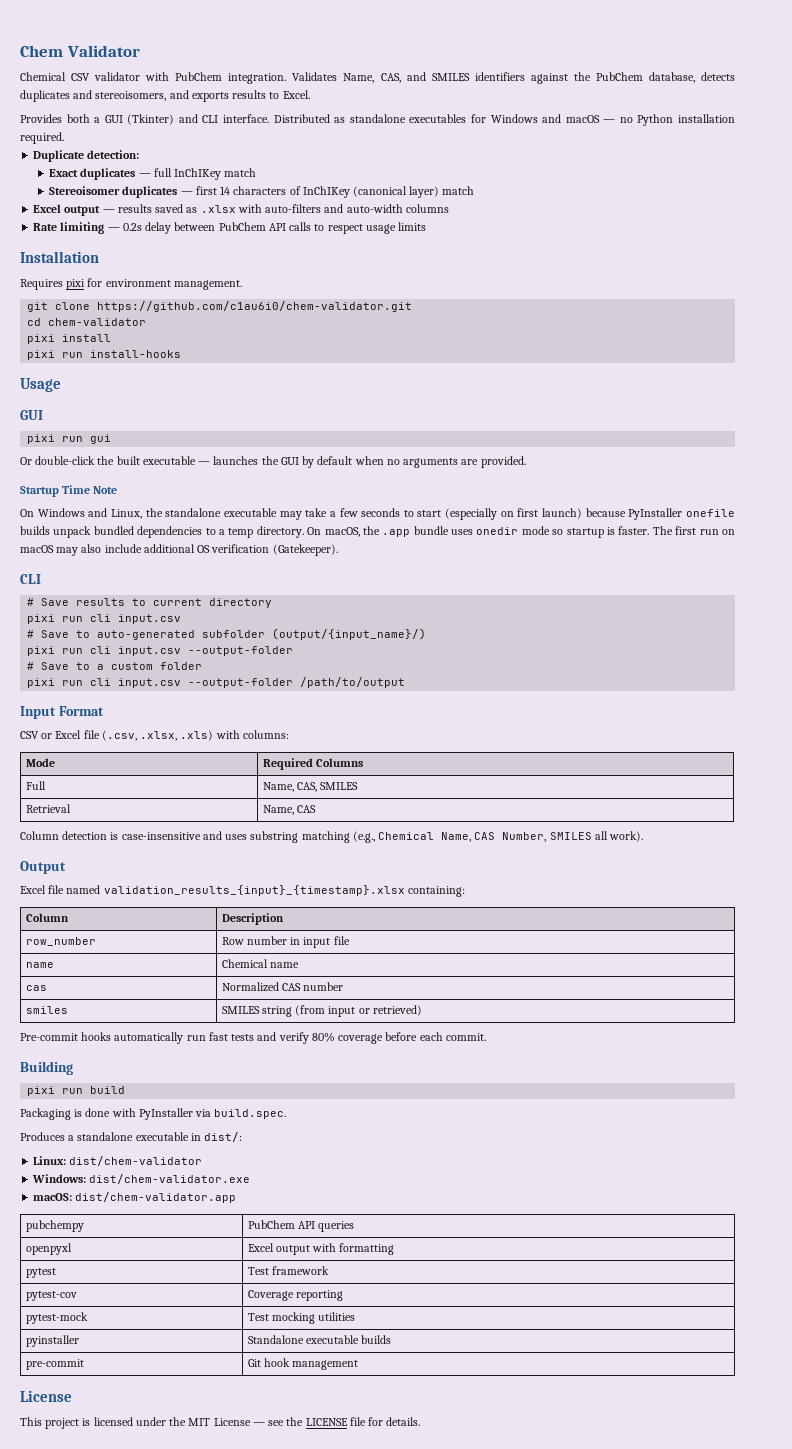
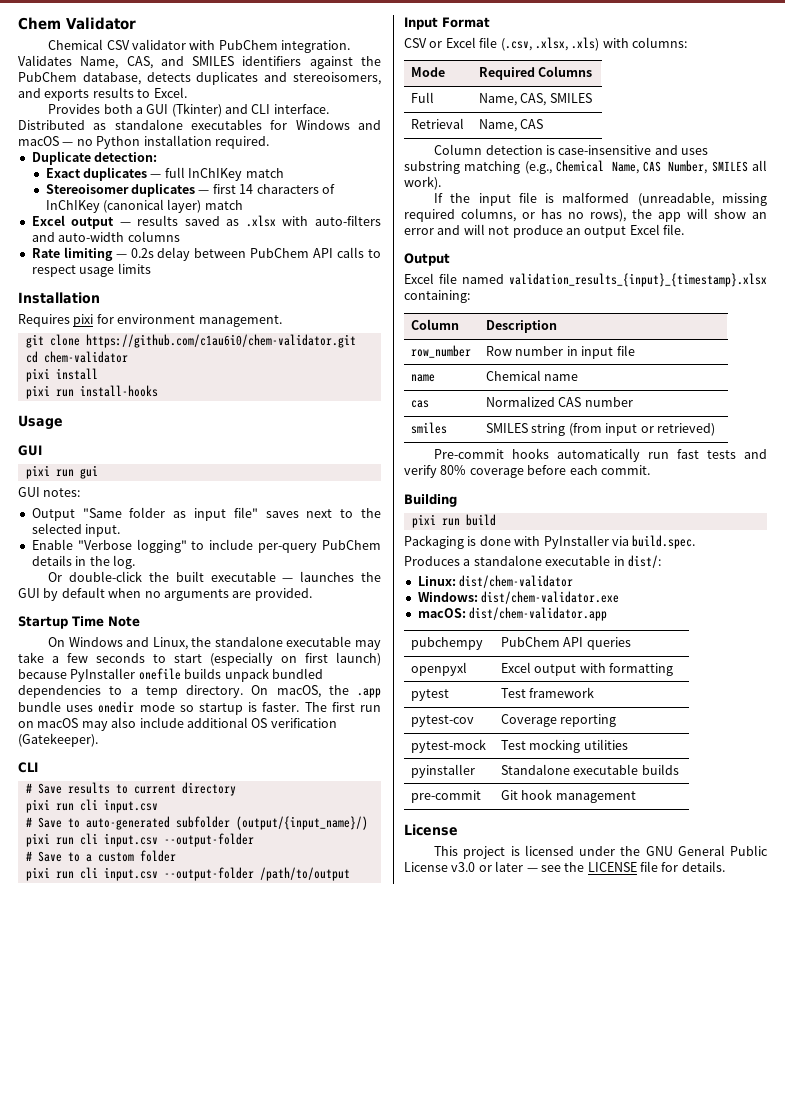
(112, 439) none -> [18,487,81,497] [31,507,381,521] [31,523,121,537] [31,539,381,553] [31,555,135,569] // GUI notes: // Output "Same folder as input file" saves next to the selected input. // Enable "Verbose logging" to include per-query PubChem details in the log.
(644, 836) none -> [434,192,767,206] [404,208,767,222] [404,224,684,238] // If the input file is malformed (unreadable, missing required columns, or has no rows), the app will show an error and will not produce an output Excel file.
[188,1418,251,1426] MIT License -> [645,845,768,856] [404,861,524,872] GNU General Public License v3.0 or later

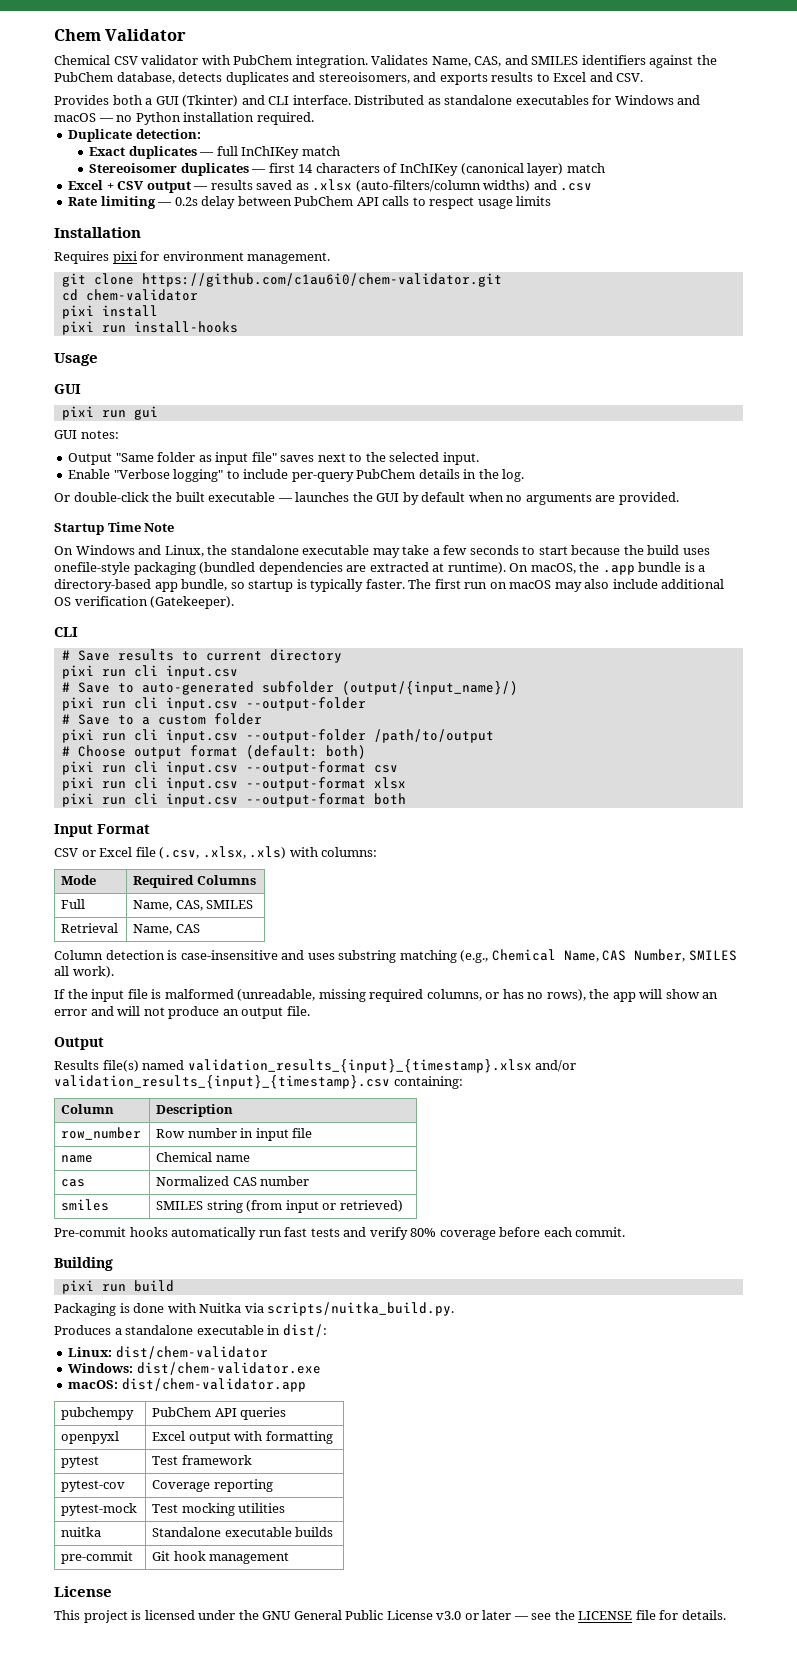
[153,87,187,98] Excel. -> [553,72,644,82] Excel and CSV.
(65, 220) none -> [106,181,145,190] + CSV
[282,215,381,226] [31,231,180,242] with auto-filters and auto-width columns -> [355,180,593,192] (auto-filters/column widths) and .csv
[210,652,381,666] [18,668,323,682] [18,685,243,698] (especially on first launch) because PyInstaller onefile builds unpack bundled dependencies to a temp directory. -> [571,545,710,555] [54,562,506,575] because the build uses onefile-style packaging (bundled dependencies are extracted at runtime).
[66,701,175,713] uses onedir mode -> [684,562,706,572] [54,579,228,592] is a directory-based app bundle,
(258, 707) none -> [310,579,364,592] typically
(350, 874) none -> [61,745,366,759] [61,761,398,775] [61,777,406,791] [61,793,406,807] // # Choose output format (default: both) // pixi run cli input.csv --output-format csv // pixi run cli input.csv --output-format xlsx // pixi run cli input.csv --output-format both
[629,224,660,235] Excel -> (284, 1013) none
[404,273,767,287] Excel file named validation_results_{input}_{timestamp}.xlsx -> [54,1059,577,1073] [54,1075,390,1089] Results file(s) named validation_results_{input}_{timestamp}.xlsx and/or validation_results_{input}_{timestamp}.csv
[543,535,696,549] PyInstaller via build.spec. -> [199,1302,455,1316] Nuitka via scripts/nuitka_build.py.
[411,764,476,778] pyinstaller -> [61,1527,102,1537] nuitka

